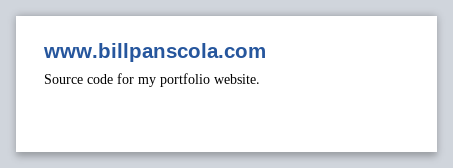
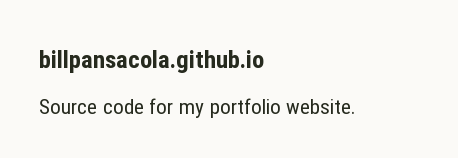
[43,43,266,62] www.billpanscola.com -> [39,50,264,73] billpansacola.github.io

